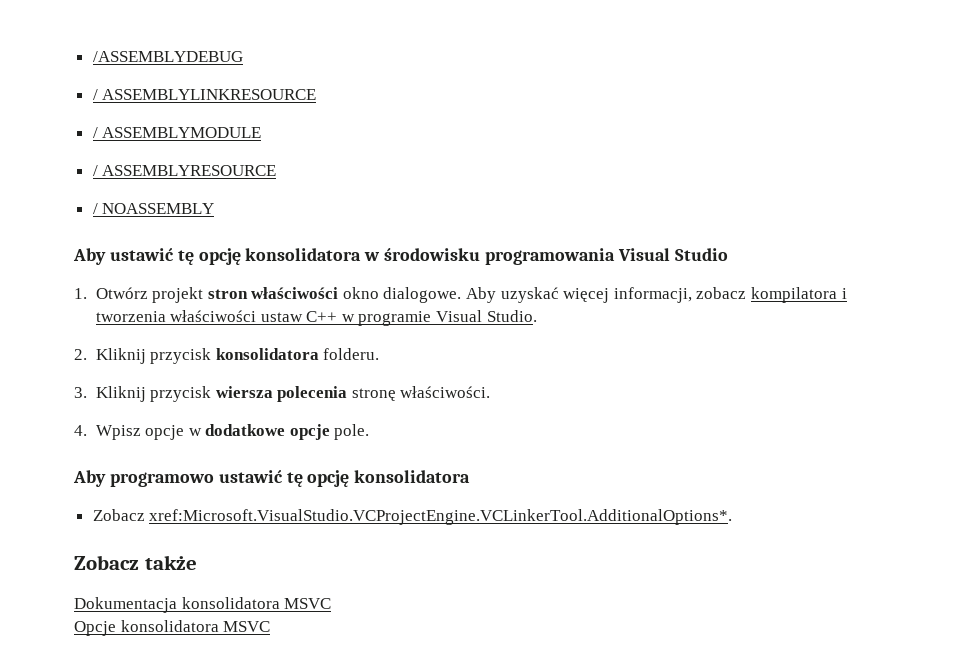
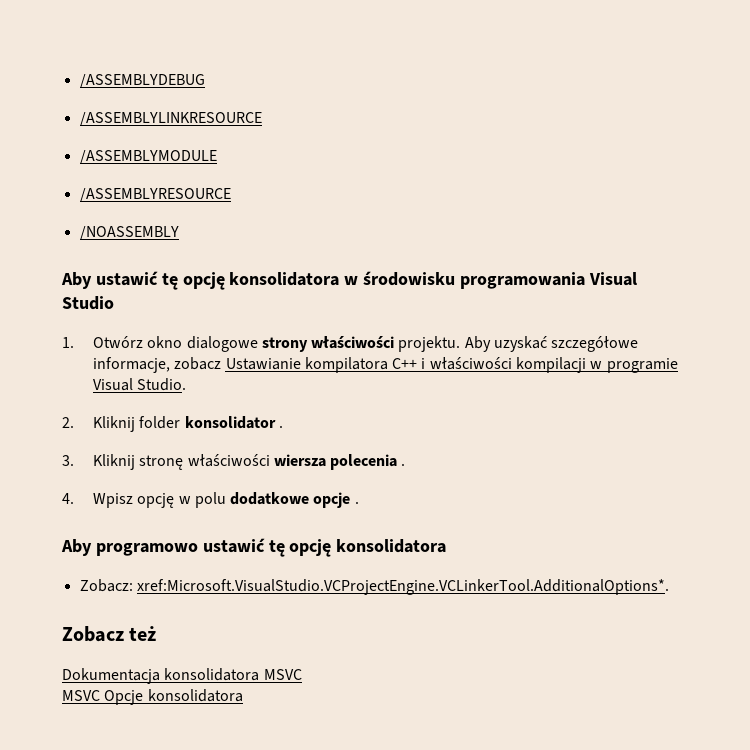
[92,89,317,100] [92,127,262,138] [92,165,277,176] [92,203,215,214] / ASSEMBLYLINKRESOURCE // / ASSEMBLYMODULE // / ASSEMBLYRESOURCE // / NOASSEMBLY -> [79,112,262,126] [79,150,217,164] [79,188,231,202] [79,226,179,240] /ASSEMBLYLINKRESOURCE // /ASSEMBLYMODULE // /ASSEMBLYRESOURCE // /NOASSEMBLY
[152,287,847,303] [95,310,338,322] projekt stron właściwości okno dialogowe. Aby uzyskać więcej informacji, zobacz kompilatora i tworzenia właściwości ustaw C++ -> [147,336,639,352] [92,357,587,373] okno dialogowe strony właściwości projektu. Aby uzyskać szczegółowe informacje, zobacz Ustawianie kompilatora C++ i właściwości kompilacji
[150,348,380,364] przycisk konsolidatora folderu. -> [139,416,283,429] folder konsolidator .
[150,386,491,402] przycisk wiersza polecenia stronę właściwości. -> [139,454,406,470] stronę właściwości wiersza polecenia .
[145,425,202,440] opcje w -> [137,492,226,508] opcję w polu
[334,424,370,440] pole. -> [354,501,359,504] .
[92,509,145,521] Zobacz -> [79,579,133,592] Zobacz:
[144,555,197,570] także -> [129,626,157,641] też
(332, 603) none -> [62,690,100,701] MSVC
[223,621,271,632] MSVC -> (243, 695) none

